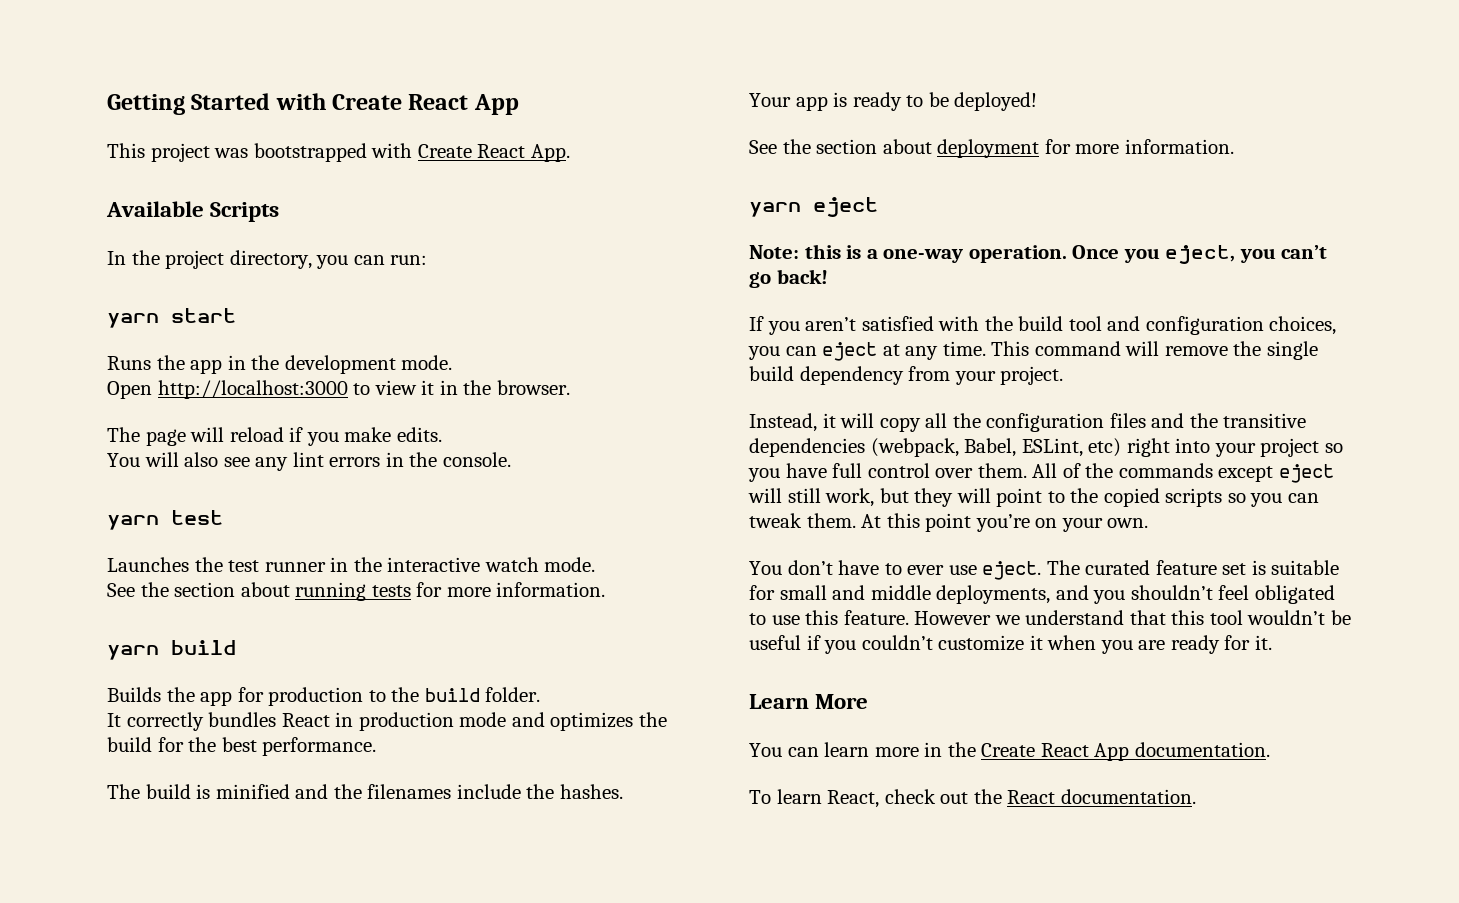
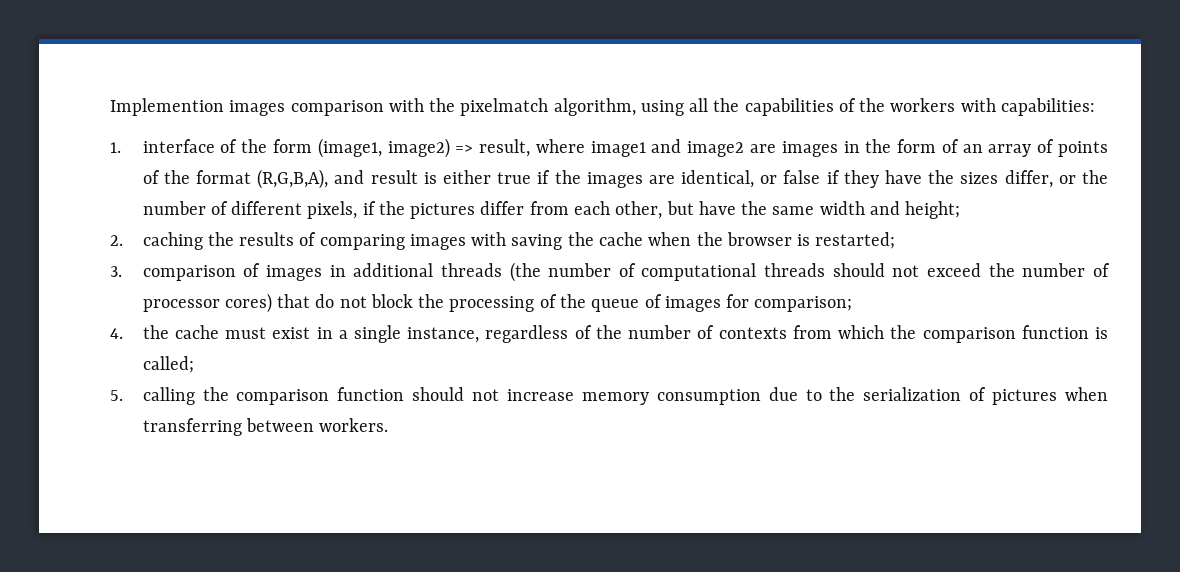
[107,93,519,115] [107,143,570,162] [106,201,280,222] [107,250,428,269] [107,308,236,328] [107,355,453,374] [107,380,570,399] [107,427,442,446] [107,452,511,471] [107,510,223,530] [107,557,596,572] [107,582,606,601] [107,640,236,660] [107,687,541,706] [107,712,667,731] [107,737,377,756] [107,784,623,799] [749,92,1038,111] [749,139,1234,158] [749,197,878,217] [749,244,1328,264] [749,269,828,288] [749,316,1337,335] [748,341,1318,361] [749,366,1064,385] [749,413,1307,432] [749,438,1343,457] [748,463,1334,483] [748,488,1319,507] [749,513,1149,532] [749,560,1340,580] [749,585,1335,604] [749,610,1351,625] [749,635,1272,654] [749,694,869,709] [749,742,1270,761] [749,789,1196,808] Getting Started with Create React App // This project was bootstrapped with Create React App. // Available Scripts // In the project directory, you can run: // yarn start // Runs the app in the development mode. // Open http://localhost:3000 to view it in the browser. // The page will reload if you make edits. // You will also see any lint errors in the console. // yarn test // Launches the test runner in the interactive watch mode. // See the section about running tests for more information. // yarn build // Builds the app for production to the build folder. // It correctly bundles React in production mode and optimizes the build for the best performance. // The build is minified and the filenames include the hashes. // Your app is ready to be deployed! // See the section about deployment for more information. // yarn eject // Note: this is a one-way operation. Once you eject, you can’t go back! // If you aren’t satisfied with the build tool and configuration choices, you can eject at any time. This command will remove the single build dependency from your project. // Instead, it will copy all the configuration files and the transitive dependencies (webpack, Babel, ESLint, etc) right into your project so you have full control over them. All of the commands except eject will still work, but they will point to the copied scripts so you can tweak them. At this point you’re on your own. // You don’t have to ever use eject. The curated feature set is suitable for small and middle deployments, and you shouldn’t feel obligated to use this feature. However we understand that this tool wouldn’t be useful if you couldn’t customize it when you are ready for it. // Learn More // You can learn more in the Create React App documentation. // To learn React, check out the React documentation. -> [110,98,1095,116] [110,138,1109,158] [142,169,1108,189] [142,201,961,219] [110,232,896,250] [110,262,1111,282] [142,293,853,313] [110,325,1109,343] [142,356,194,373] [110,387,1108,405] [142,418,389,436] Implemention images comparison with the pixelmatch algorithm, using all the capabilities of the workers with capabilities: // 1. interface of the form (image1, image2) => result, where image1 and image2 are images in the form of an array of points of the format (R,G,B,A), and result is either true if the images are identical, or false if they have the sizes differ, or the number of different pixels, if the pictures differ from each other, but have the same width and height; // 2. caching the results of comparing images with saving the cache when the browser is restarted; // 3. comparison of images in additional threads (the number of computational threads should not exceed the number of processor cores) that do not block the processing of the queue of images for comparison; // 4. the cache must exist in a single instance, regardless of the number of contexts from which the comparison function is called; // 5. calling the comparison function should not increase memory consumption due to the serialization of pictures when transferring between workers.

